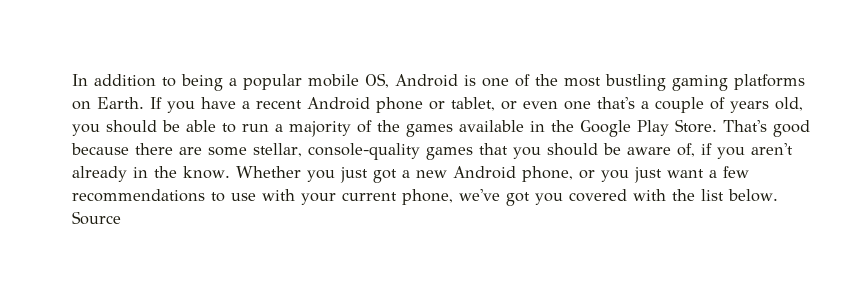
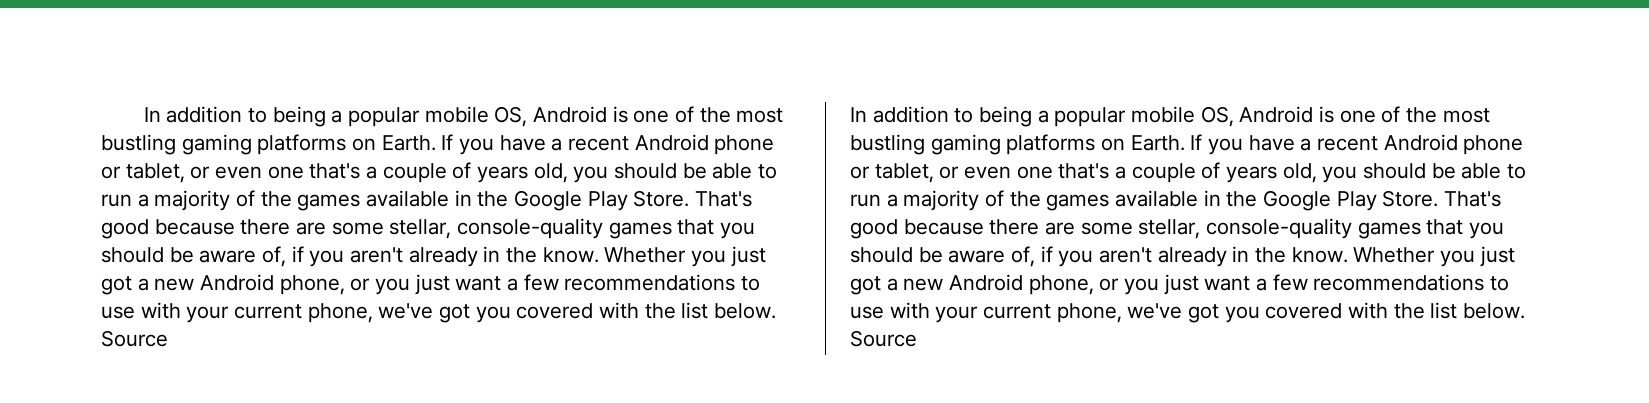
(121, 218) none -> [850,106,1490,127] [850,134,1524,155] [850,162,1527,183] [850,190,1502,211] [850,218,1505,239] [850,246,1515,267] [850,274,1510,295] [850,302,1526,323] [850,330,917,347] // In addition to being a popular mobile OS, Android is one of the most bustling gaming platforms on Earth. If you have a recent Android phone or tablet, or even one that's a couple of years old, you should be able to run a majority of the games available in the Google Play Store. That's good because there are some stellar, console-quality games that you should be aware of, if you aren't already in the know. Whether you just got a new Android phone, or you just want a few recommendations to use with your current phone, we've got you covered with the list below. Source

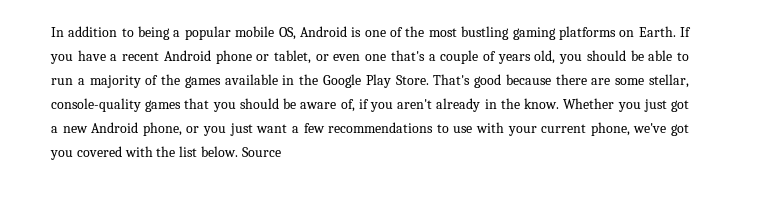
[850,106,1490,127] [850,134,1524,155] [850,162,1527,183] [850,190,1502,211] [850,218,1505,239] [850,246,1515,267] [850,274,1510,295] [850,302,1526,323] [850,330,917,347] // In addition to being a popular mobile OS, Android is one of the most bustling gaming platforms on Earth. If you have a recent Android phone or tablet, or even one that's a couple of years old, you should be able to run a majority of the games available in the Google Play Store. That's good because there are some stellar, console-quality games that you should be aware of, if you aren't already in the know. Whether you just got a new Android phone, or you just want a few recommendations to use with your current phone, we've got you covered with the list below. Source -> (281, 152) none

